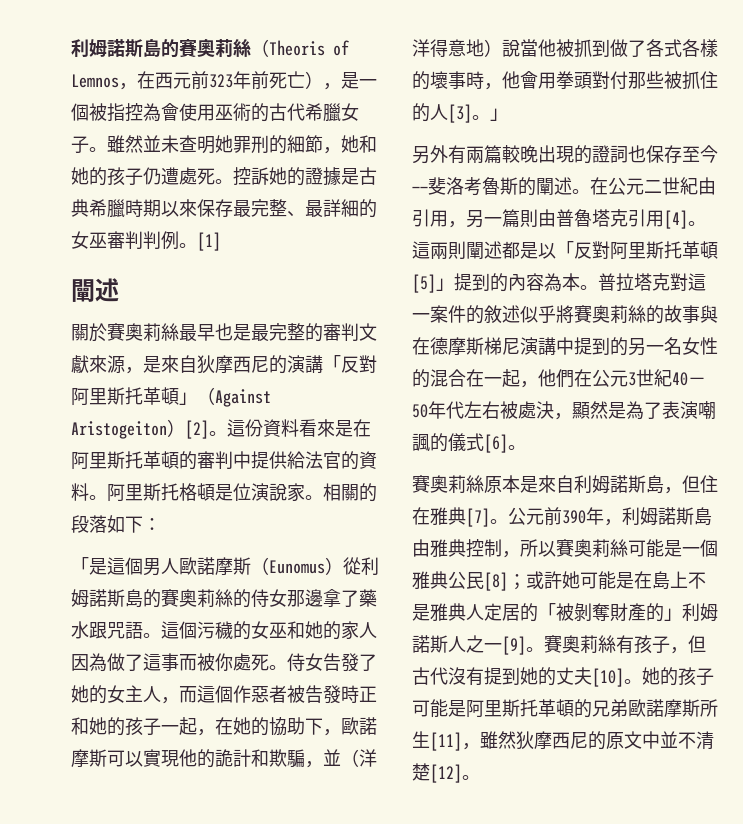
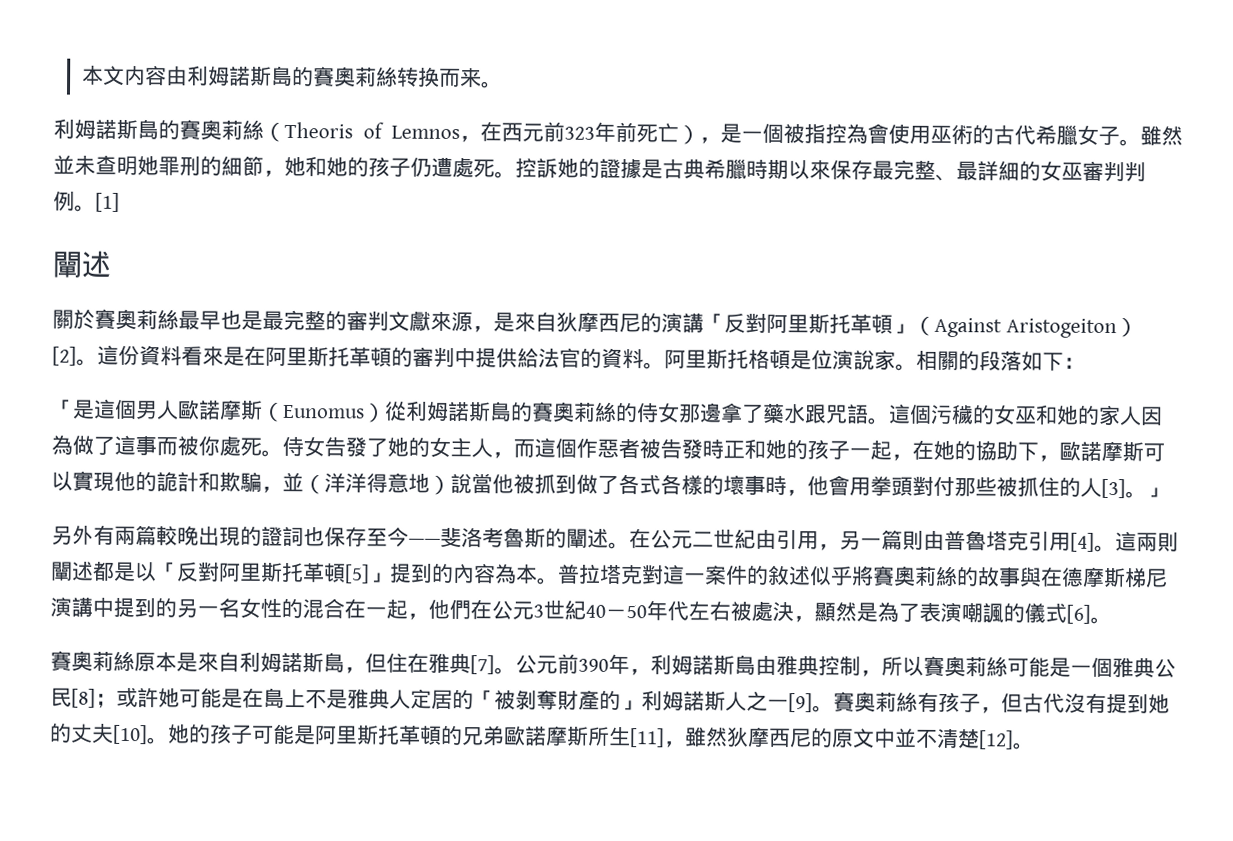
(71, 48) none -> [81,64,503,89] 本文内容由利姆諾斯島的賽奧莉絲转换而来。 //

